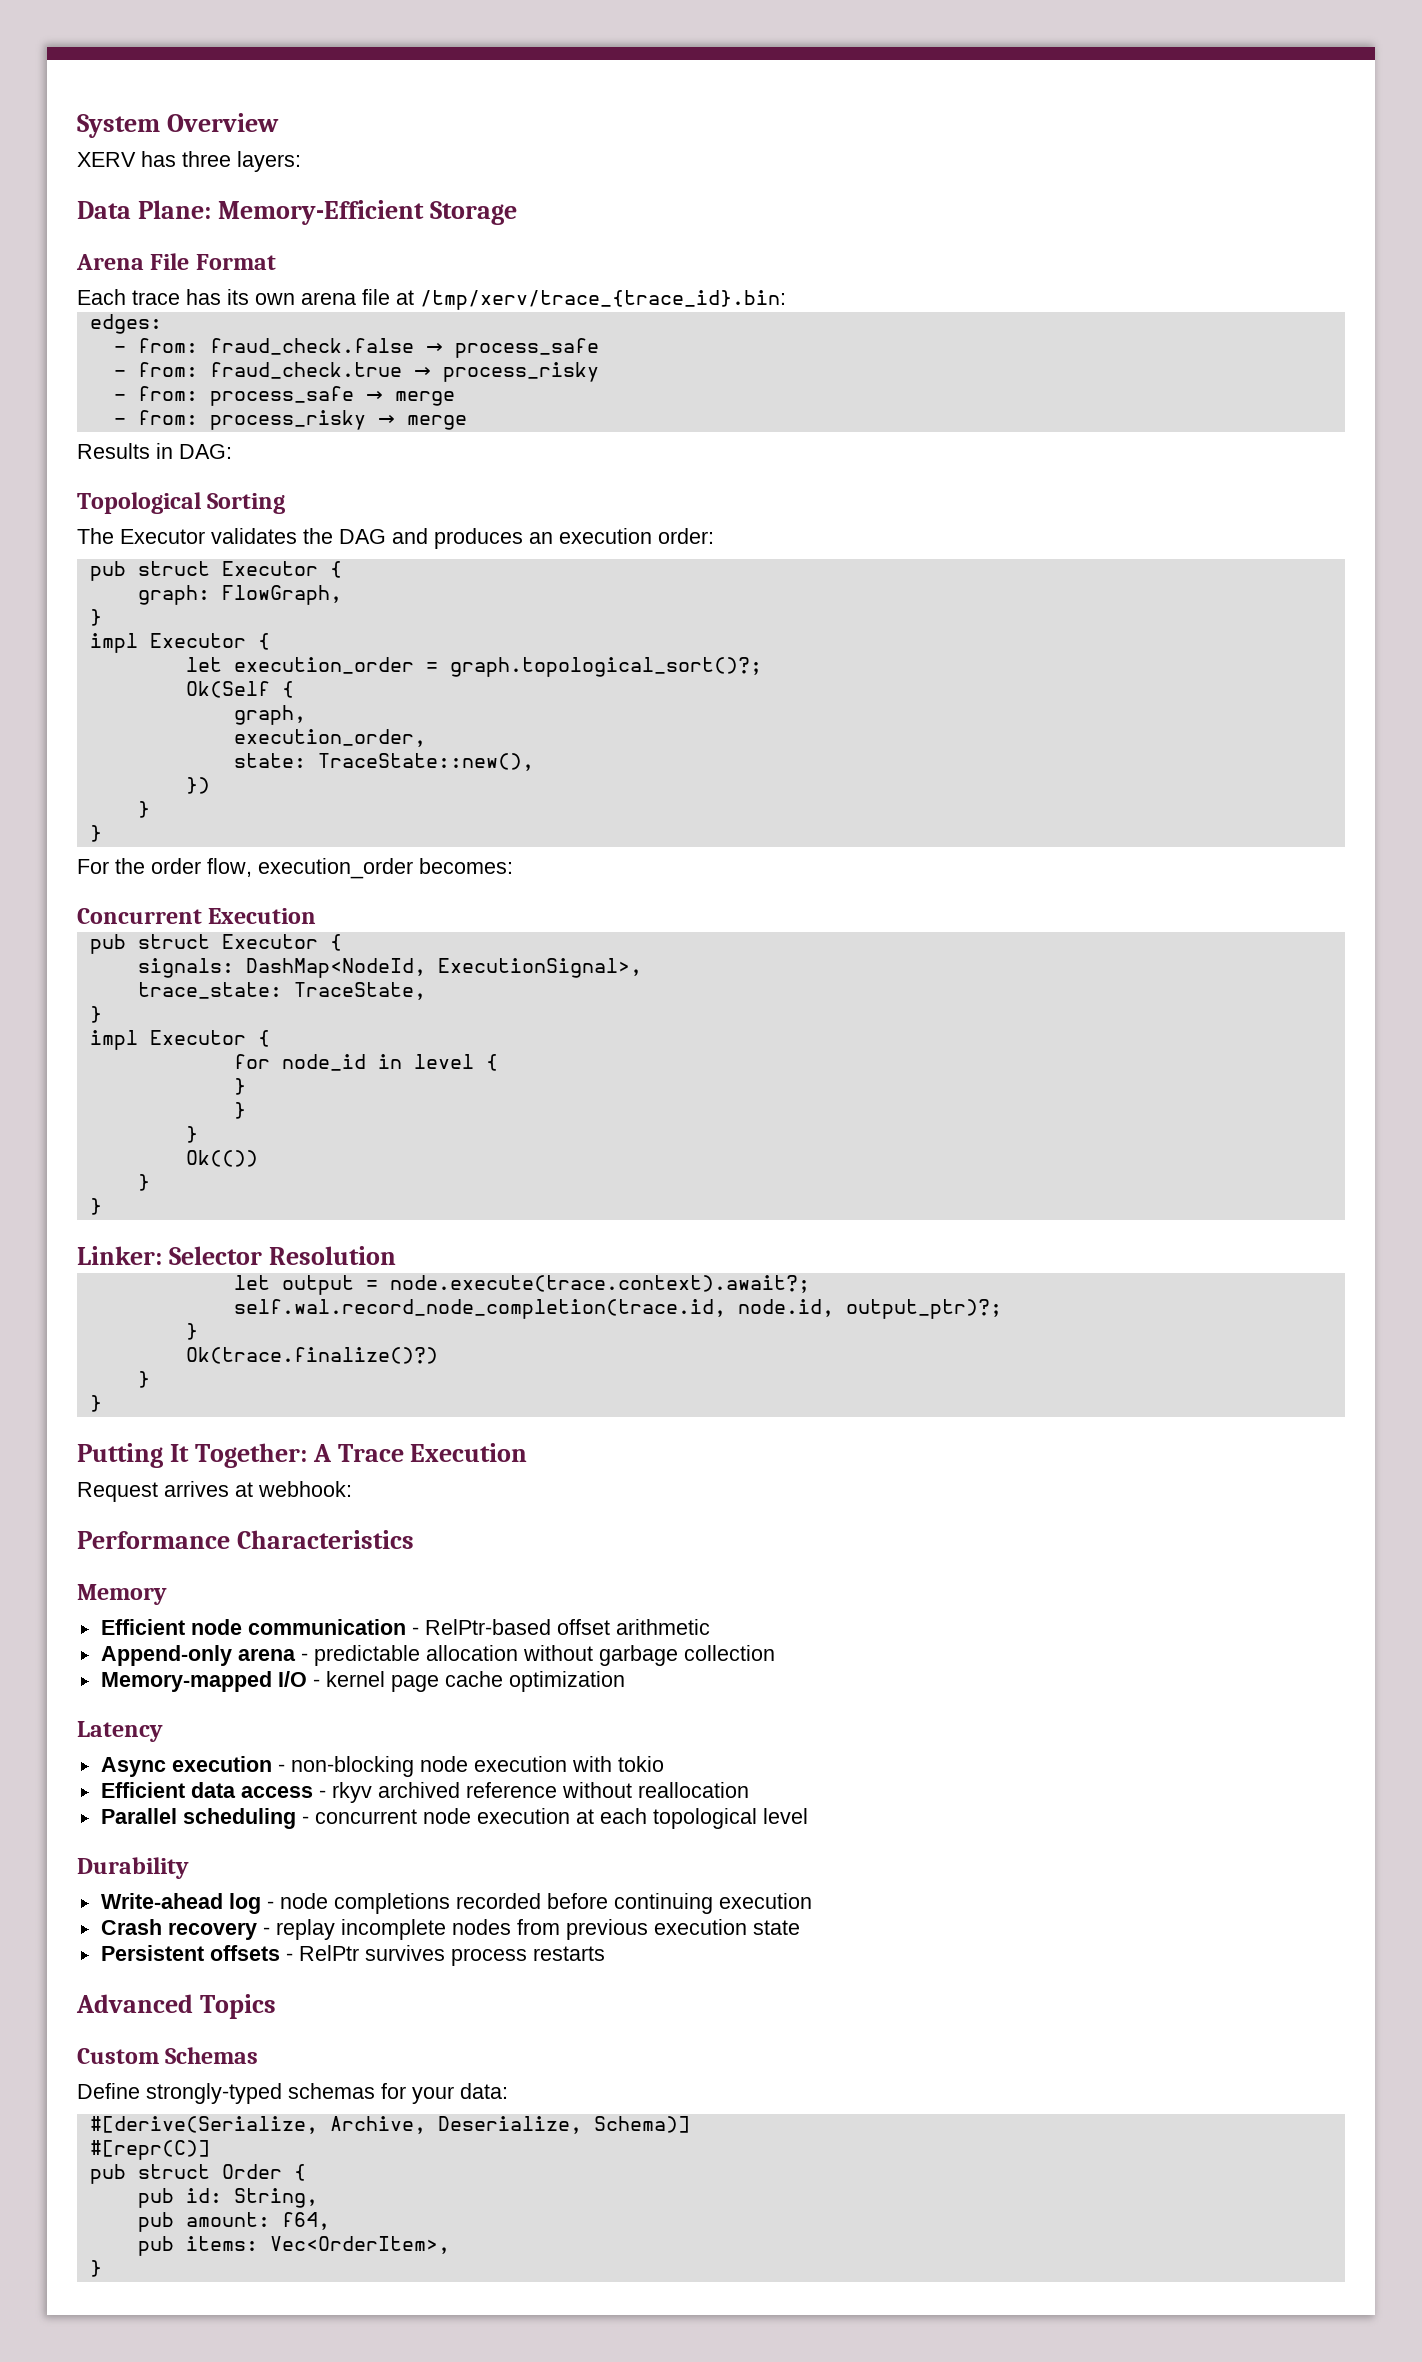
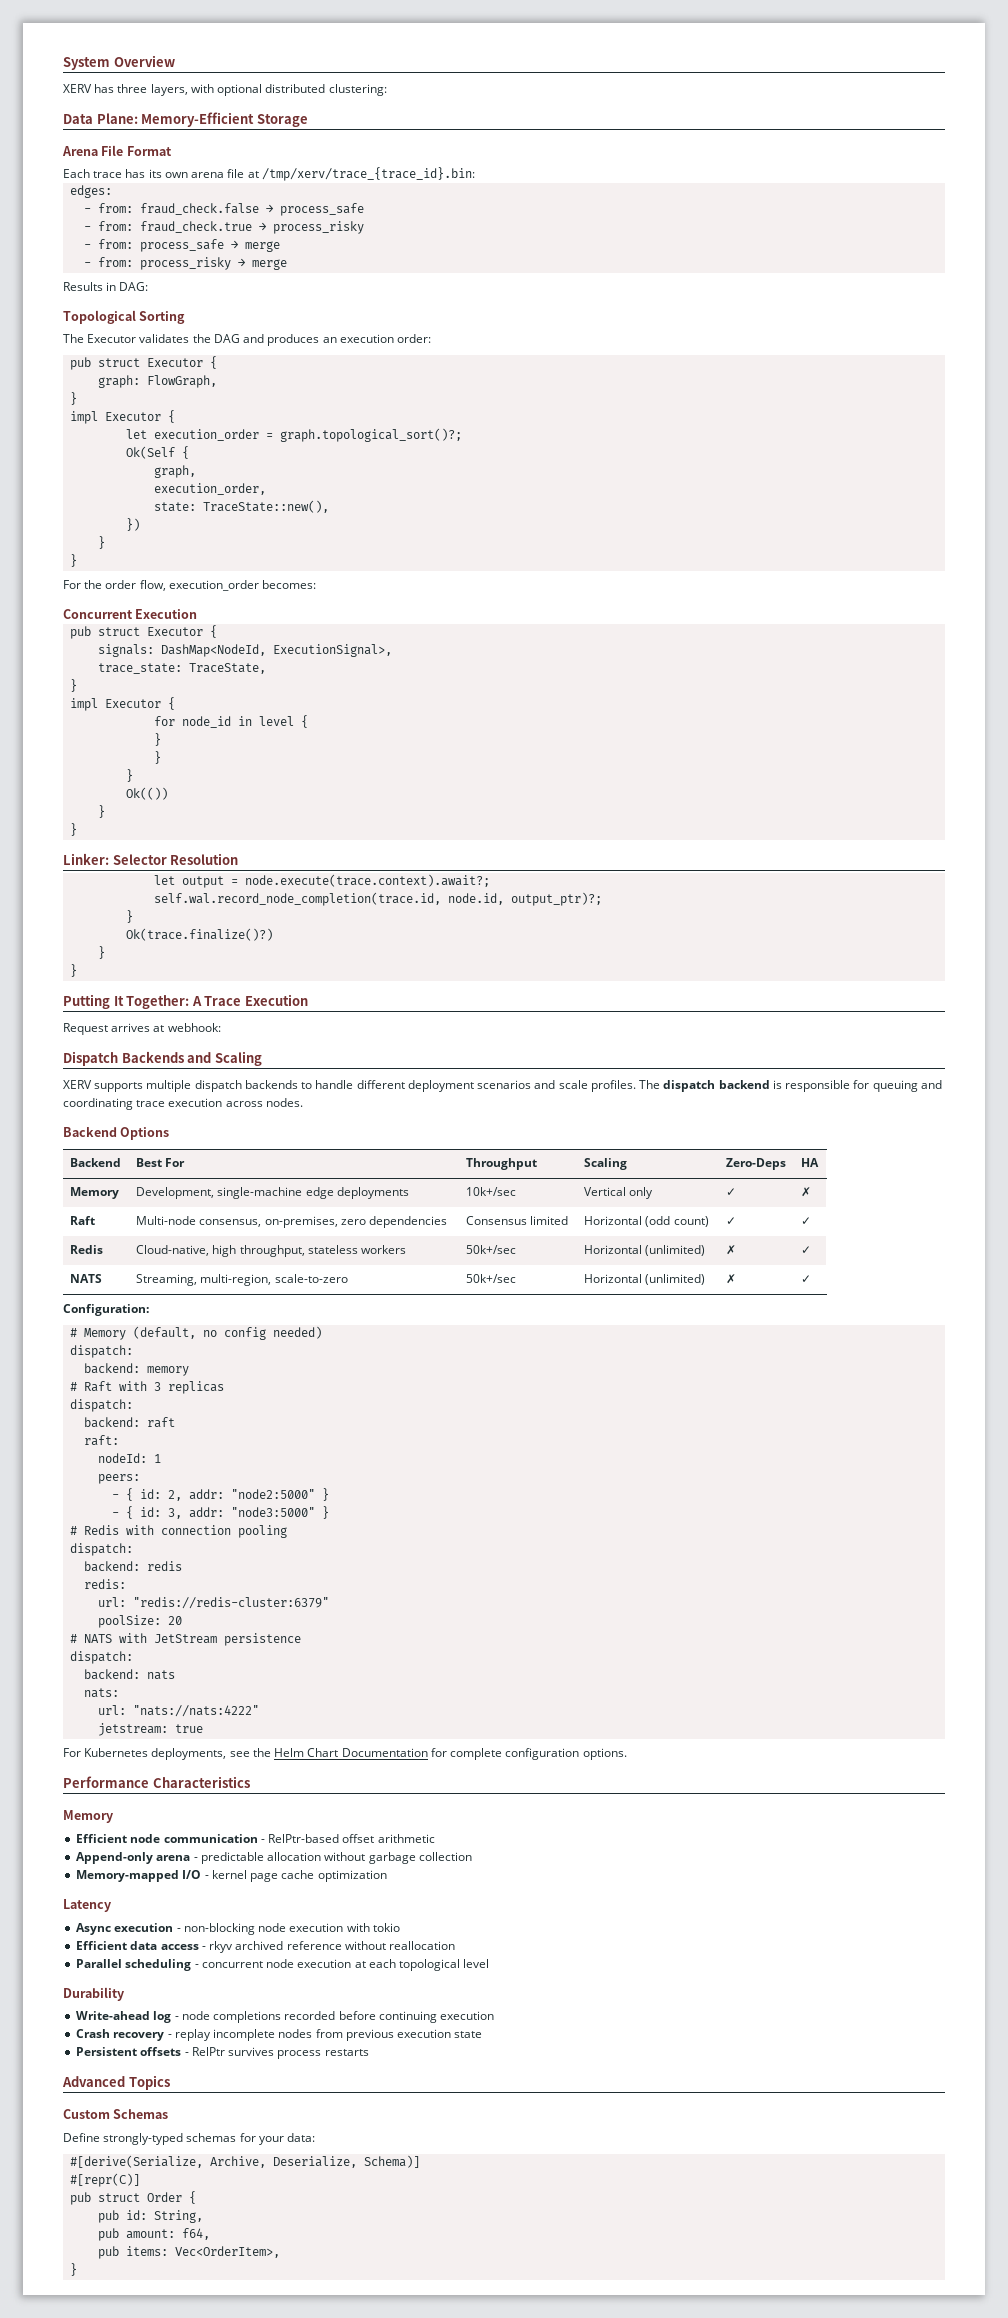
[237,151,301,172] layers: -> [150,84,387,96] layers, with optional distributed clustering:
(352, 1489) none -> [63,1051,262,1066] [63,1080,942,1092] [63,1098,303,1110] [63,1127,170,1140] [70,1158,122,1167] [136,1158,186,1167] [466,1158,538,1170] [584,1158,628,1170] [726,1158,787,1170] [801,1158,820,1167] [70,1187,120,1199] [136,1187,409,1199] [466,1187,517,1196] [584,1187,654,1199] [726,1188,737,1196] [801,1187,812,1197] [70,1216,96,1225] [136,1216,448,1228] [466,1216,569,1225] [584,1216,709,1227] [726,1217,737,1225] [801,1217,812,1225] [70,1245,104,1254] [136,1245,407,1257] [466,1245,517,1254] [584,1245,706,1256] [726,1245,737,1255] [801,1246,812,1254] [70,1274,103,1283] [136,1274,348,1286] [466,1274,517,1283] [584,1274,706,1285] [726,1274,737,1284] [801,1275,812,1283] [63,1304,149,1316] [70,1326,323,1340] [70,1345,134,1358] [84,1363,190,1376] [70,1381,225,1394] [70,1399,134,1412] [84,1417,176,1428] [84,1435,120,1446] [98,1453,162,1463] [98,1474,141,1484] [112,1488,330,1501] [112,1506,330,1519] [70,1525,288,1538] [70,1543,134,1556] [84,1561,183,1572] [84,1579,127,1589] [98,1597,330,1609] [98,1615,183,1628] [70,1633,302,1646] [70,1651,134,1664] [84,1669,176,1680] [84,1688,120,1698] [98,1705,260,1717] [98,1723,204,1736] [63,1748,627,1760] // Dispatch Backends and Scaling // XERV supports multiple dispatch backends to handle different deployment scenarios and scale profiles. The dispatch backend is responsible for queuing and coordinating trace execution across nodes. // Backend Options // Backend | Best For | Throughput | Scaling | Zero-Deps | HA // Memory | Development, single-machine edge deployments | 10k+/sec | Vertical only | ✓ | ✗ // Raft | Multi-node consensus, on-premises, zero dependencies | Consensus limited | Horizontal (odd count) | ✓ | ✓ // Redis | Cloud-native, high throughput, stateless workers | 50k+/sec | Horizontal (unlimited) | ✗ | ✓ // NATS | Streaming, multi-region, scale-to-zero | 50k+/sec | Horizontal (unlimited) | ✗ | ✓ // Configuration: // # Memory (default, no config needed) // dispatch: // backend: memory // # Raft with 3 replicas // dispatch: // backend: raft // raft: // nodeId: 1 // peers: // - { id: 2, addr: "node2:5000" } // - { id: 3, addr: "node3:5000" } // # Redis with connection pooling // dispatch: // backend: redis // redis: // url: "redis://redis-cluster:6379" // poolSize: 20 // # NATS with JetStream persistence // dispatch: // backend: nats // nats: // url: "nats://nats:4222" // jetstream: true // For Kubernetes deployments, see the Helm Chart Documentation for complete configuration options.

